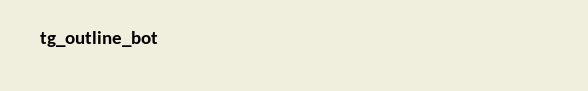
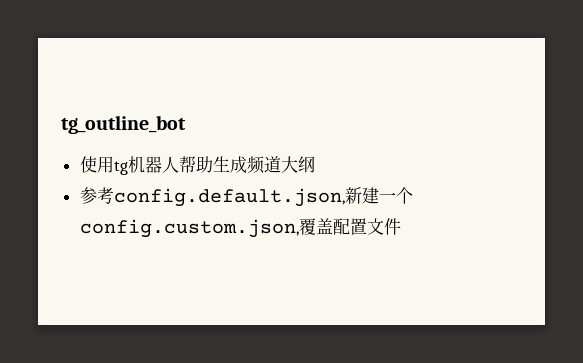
(158, 39) none -> [79,156,315,175] [79,187,413,207] [79,218,401,238] // 使用tg机器人帮助生成频道大纲 // 参考config.default.json,新建一个config.custom.json,覆盖配置文件

